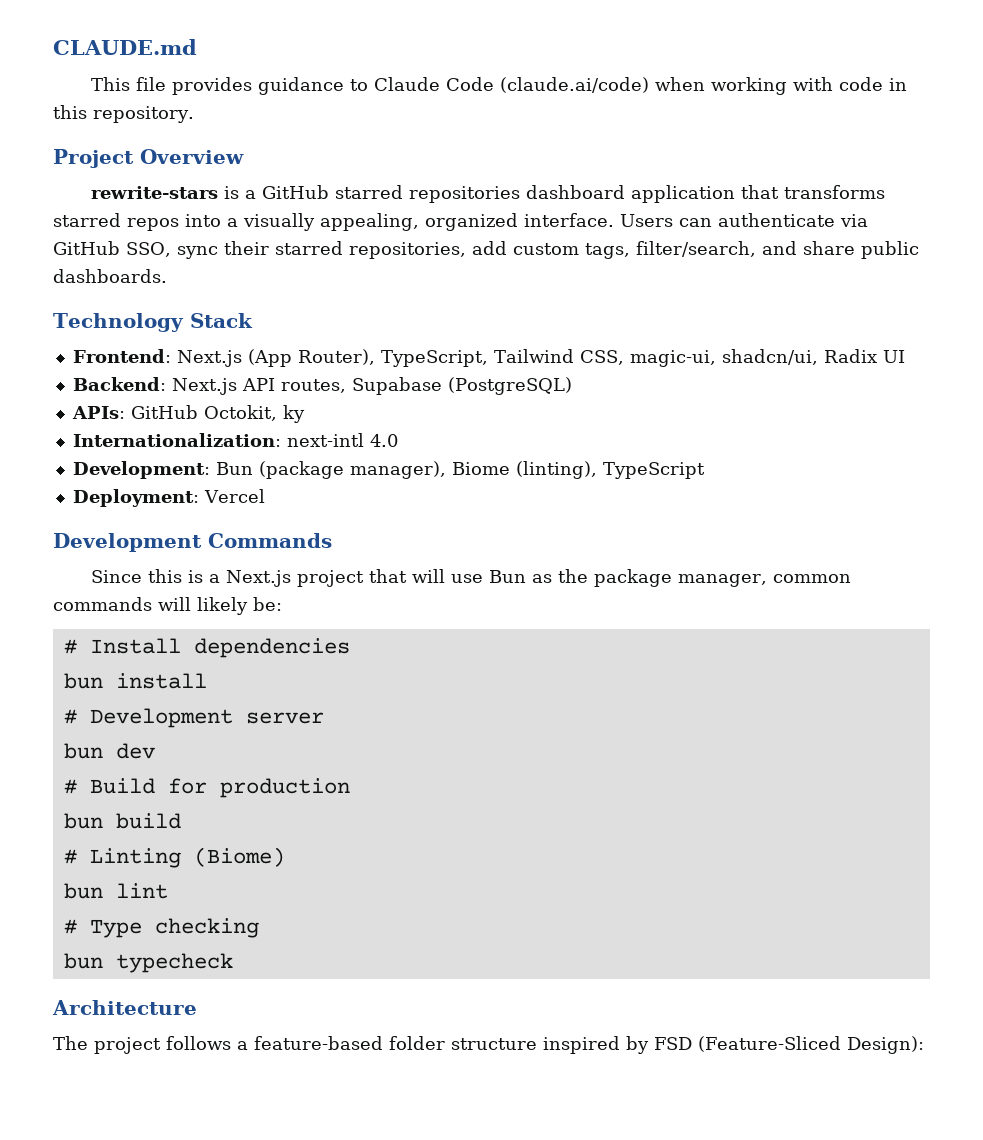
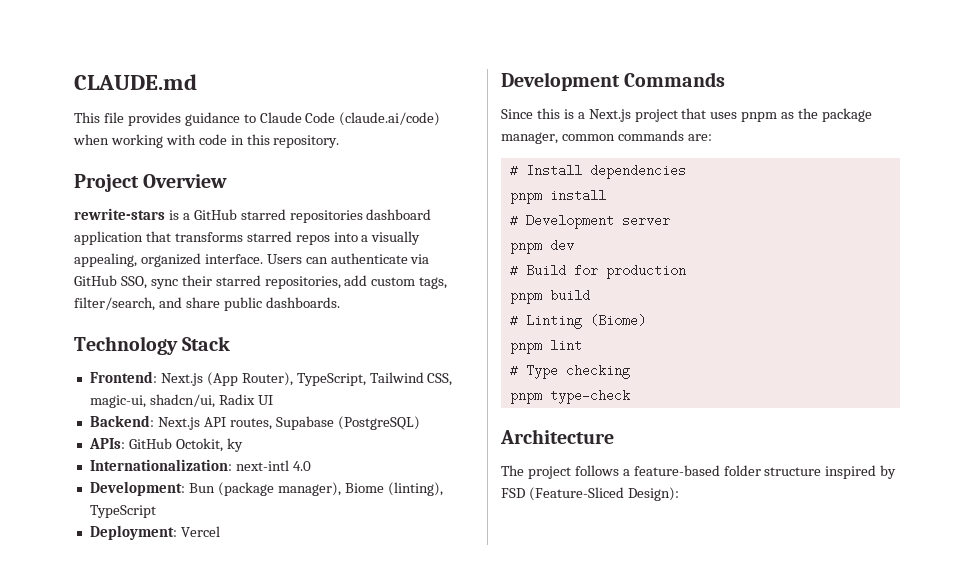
[411,569,526,583] will use Bun -> [710,112,778,122] uses pnpm
[158,597,282,615] will likely be: -> [687,134,712,141] are:
[63,673,103,689] bun -> [509,193,542,204] pnpm
[63,743,103,759] bun -> [509,243,542,254] pnpm
[63,813,103,829] bun -> [509,293,542,304] pnpm
[63,883,103,899] bun -> [509,343,542,354] pnpm
[63,953,233,973] bun typecheck -> [509,389,630,404] pnpm type-check

